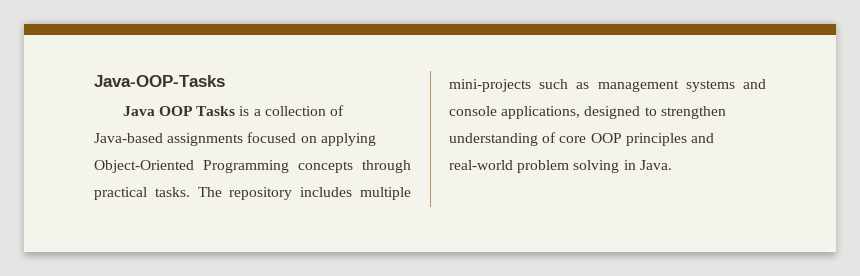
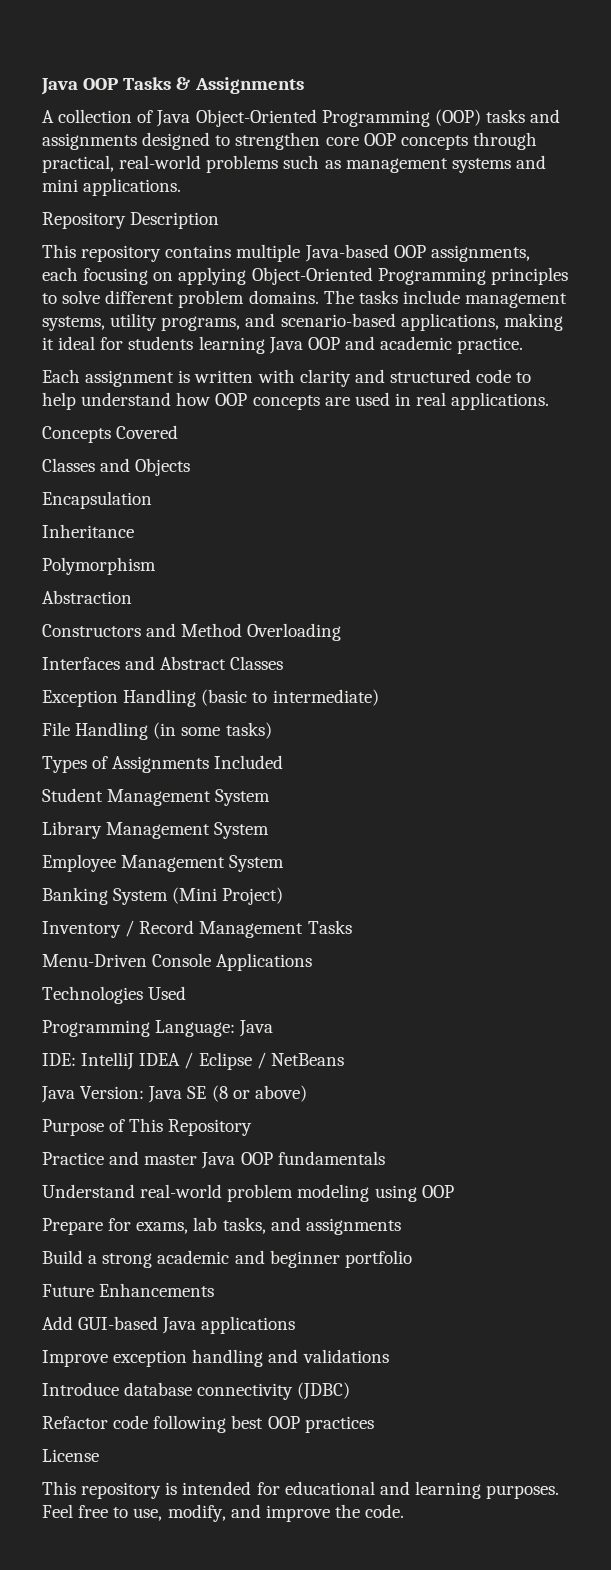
[94,75,225,87] Java-OOP-Tasks // -> (41, 86) none
[239,105,344,116] [94,132,376,146] [94,160,411,173] [94,187,412,200] [449,79,531,92] is a collection of Java-based assignments focused on applying Object-Oriented Programming concepts through practical tasks. The repository includes multiple mini-projects -> [176,77,304,94] [42,109,561,127] [42,132,537,150] [42,155,279,173] & Assignments // A collection of Java Object-Oriented Programming (OOP) tasks and assignments designed to strengthen core OOP concepts through practical, real-world problems
[449,106,726,119] [449,132,714,146] [449,160,672,173] console applications, designed to strengthen understanding of core OOP principles and real-world problem solving in Java. -> [42,178,182,196] [42,212,220,229] [42,244,530,262] [42,267,568,285] [42,290,568,308] [42,313,563,331] [42,336,524,354] [42,369,532,387] [42,392,550,410] [42,425,179,443] [42,458,191,476] [42,491,152,509] [42,524,134,538] [42,557,156,575] [42,590,132,604] [42,623,342,641] [42,656,284,670] [42,689,379,707] [42,722,272,740] [42,755,284,773] [42,788,271,806] [42,821,270,839] [42,854,285,872] [42,887,284,905] [42,920,352,938] [42,953,313,971] [42,986,187,1004] [42,1020,274,1037] [42,1052,344,1070] [41,1085,307,1103] [42,1118,253,1136] [42,1151,385,1169] [42,1184,454,1202] [42,1217,401,1235] [42,1250,412,1268] [42,1283,215,1297] [42,1316,296,1334] [42,1349,389,1367] [42,1382,351,1400] [42,1415,374,1433] [42,1449,99,1462] [42,1481,560,1499] [42,1504,405,1522] mini applications. // Repository Description // This repository contains multiple Java-based OOP assignments, each focusing on applying Object-Oriented Programming principles to solve different problem domains. The tasks include management systems, utility programs, and scenario-based applications, making it ideal for students learning Java OOP and academic practice. // Each assignment is written with clarity and structured code to help understand how OOP concepts are used in real applications. // Concepts Covered // Classes and Objects // Encapsulation // Inheritance // Polymorphism // Abstraction // Constructors and Method Overloading // Interfaces and Abstract Classes // Exception Handling (basic to intermediate) // File Handling (in some tasks) // Types of Assignments Included // Student Management System // Library Management System // Employee Management System // Banking System (Mini Project) // Inventory / Record Management Tasks // Menu-Driven Console Applications // Technologies Used // Programming Language: Java // IDE: IntelliJ IDEA / Eclipse / NetBeans // Java Version: Java SE (8 or above) // Purpose of This Repository // Practice and master Java OOP fundamentals // Understand real-world problem modeling using OOP // Prepare for exams, lab tasks, and assignments // Build a strong academic and beginner portfolio // Future Enhancements // Add GUI-based Java applications // Improve exception handling and validations // Introduce database connectivity (JDBC) // Refactor code following best OOP practices // License // This repository is intended for educational and learning purposes. Feel free to use, modify, and improve the code.

